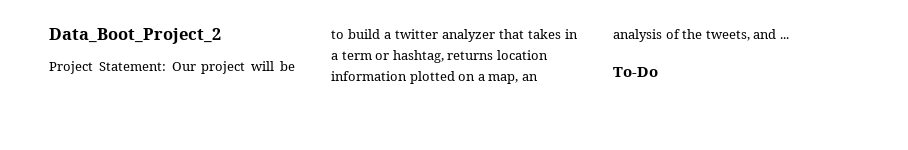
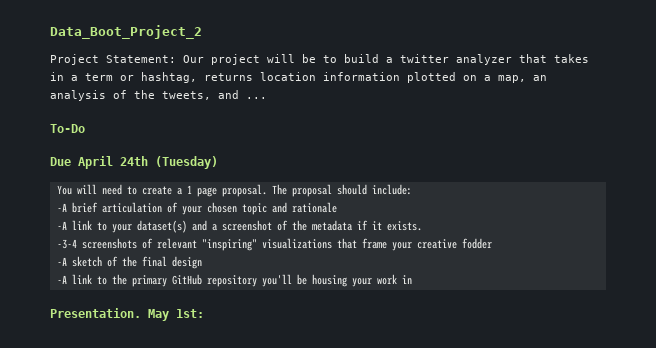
(658, 72) none -> [50,156,218,169] [56,184,412,197] [56,202,337,215] [56,220,422,233] [56,238,492,251] [56,256,202,269] [56,274,412,287] [50,308,204,321] // Due April 24th (Tuesday) // You will need to create a 1 page proposal. The proposal should include: // -A brief articulation of your chosen topic and rationale // -A link to your dataset(s) and a screenshot of the metadata if it exists. // -3-4 screenshots of relevant "inspiring" visualizations that frame your creative fodder // -A sketch of the final design // -A link to the primary GitHub repository you'll be housing your work in // Presentation. May 1st:

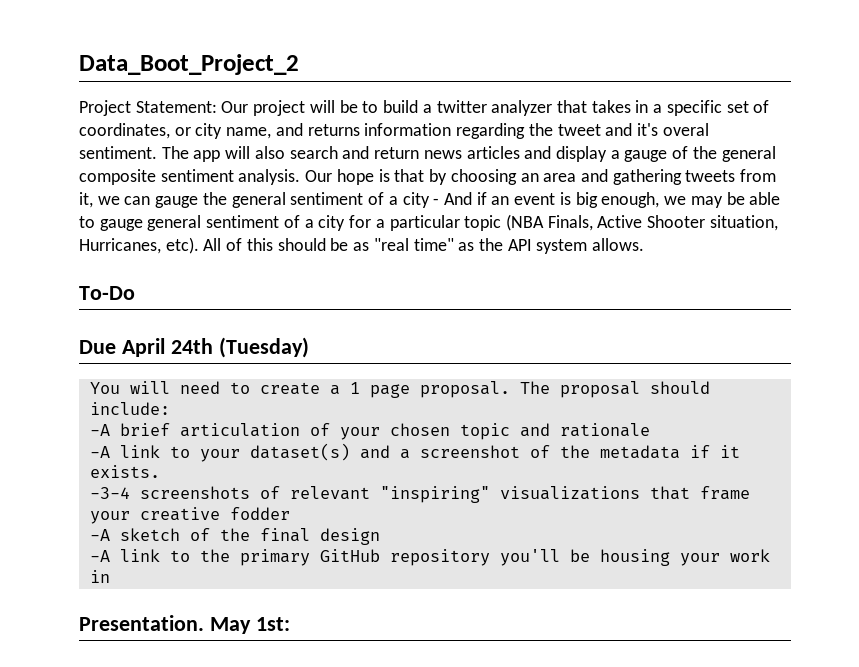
[85,72,547,83] [50,90,267,101] term or hashtag, returns location information plotted on a map, an analysis of the tweets, and ... -> [666,100,770,116] [79,123,709,139] [79,146,776,162] [79,169,777,185] [79,192,781,208] [79,214,778,231] [79,237,645,254] specific set of coordinates, or city name, and returns information regarding the tweet and it's overal sentiment. The app will also search and return news articles and display a gauge of the general composite sentiment analysis. Our hope is that by choosing an area and gathering tweets from it, we can gauge the general sentiment of a city - And if an event is big enough, we may be able to gauge general sentiment of a city for a particular topic (NBA Finals, Active Shooter situation, Hurricanes, etc). All of this should be as "real time" as the API system allows.

